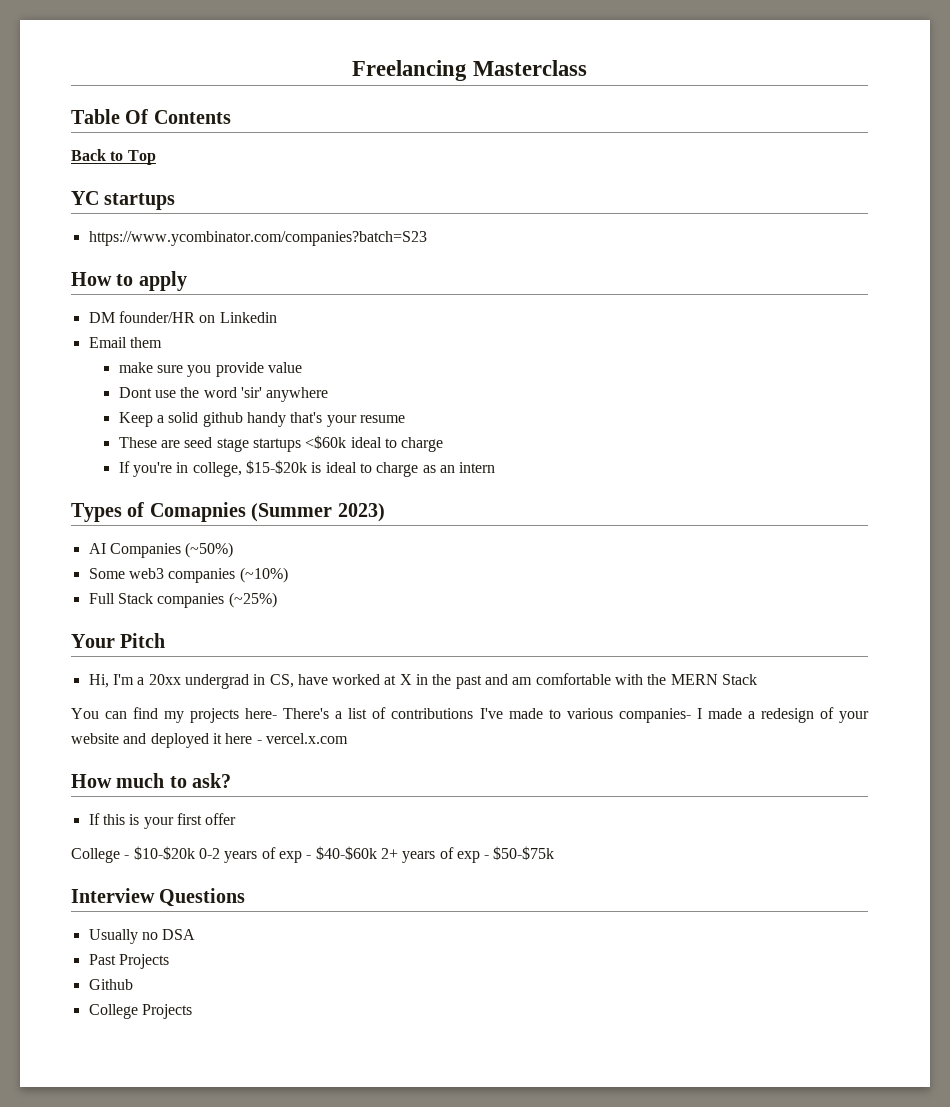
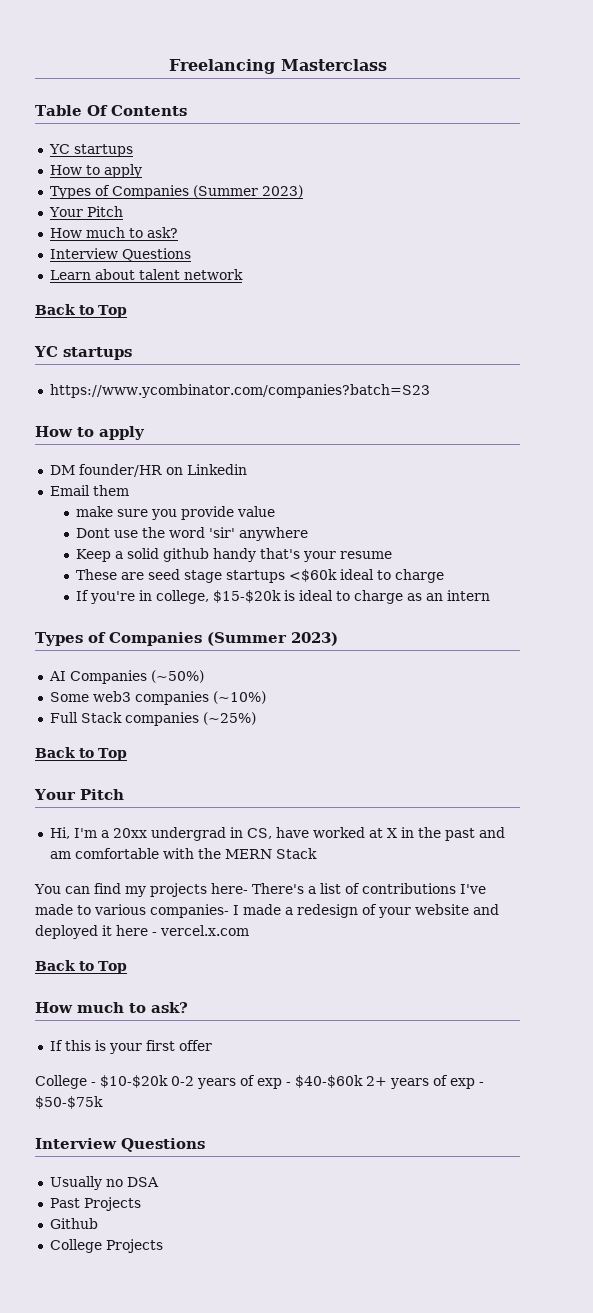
(231, 117) none -> [48,144,133,157] [49,164,142,178] [49,185,303,199] [48,206,123,217] [49,227,178,238] [49,248,191,261] [49,269,243,280] // YC startups // How to apply // Types of Companies (Summer 2023) // Your Pitch // How much to ask? // Interview Questions // Learn about talent network
[149,502,246,522] Comapnies -> [108,632,202,646] Companies
(277, 600) none -> [35,747,127,761] // Back to Top
(348, 738) none -> [35,960,127,974] // Back to Top

